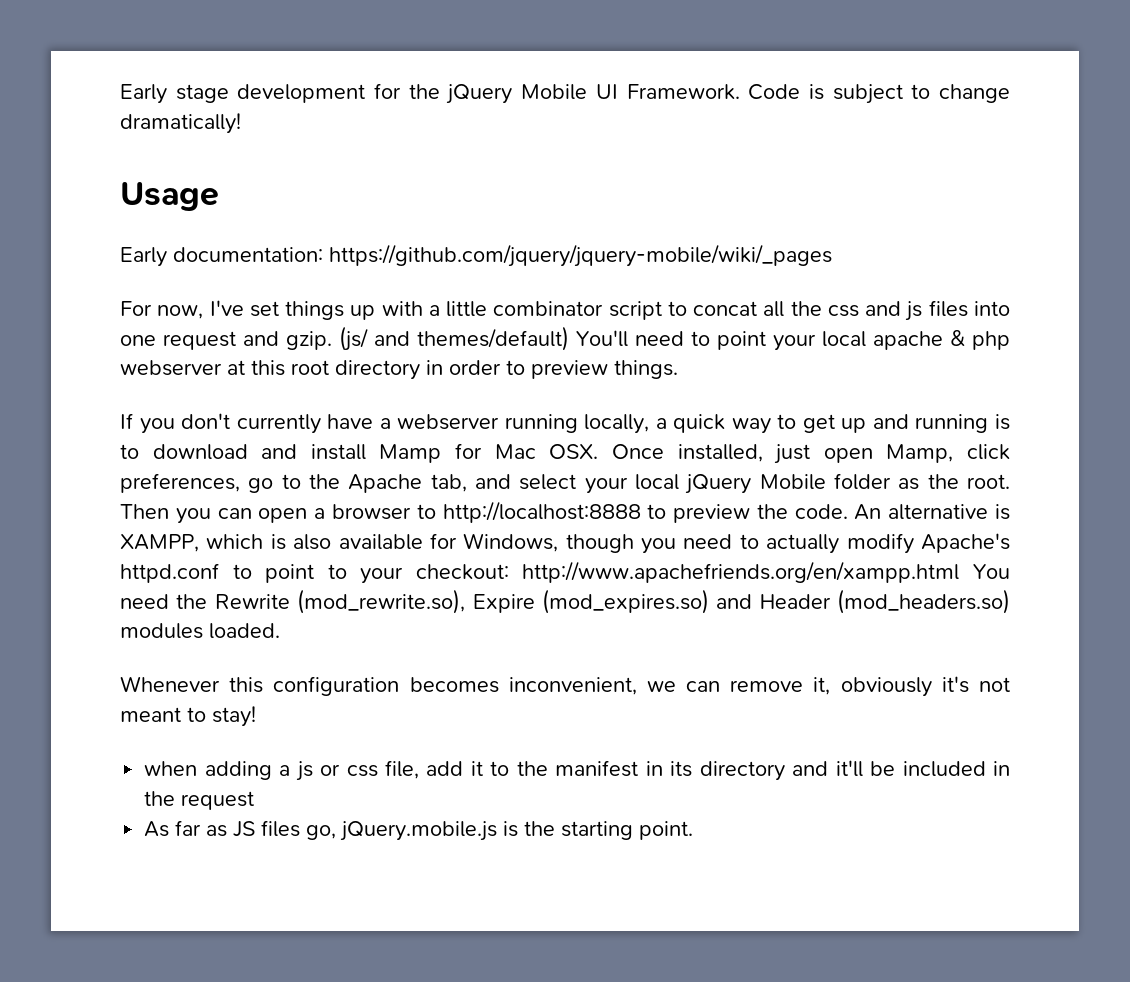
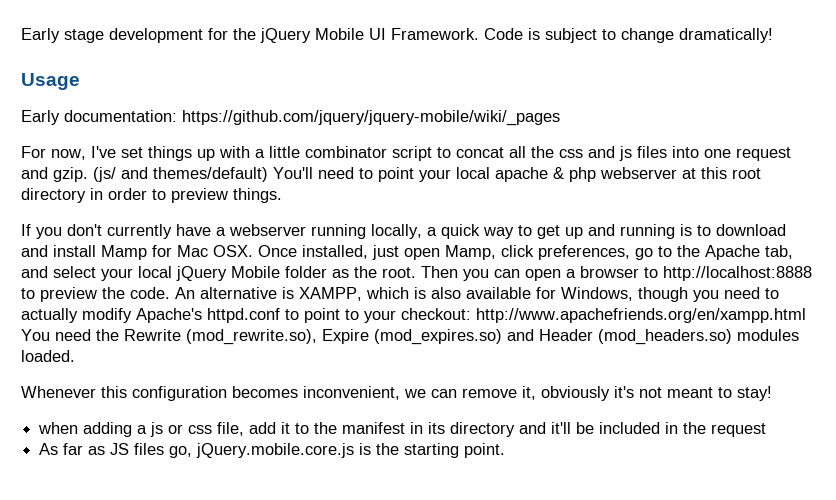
[340,821,498,841] jQuery.mobile.js -> [196,443,355,458] jQuery.mobile.core.js

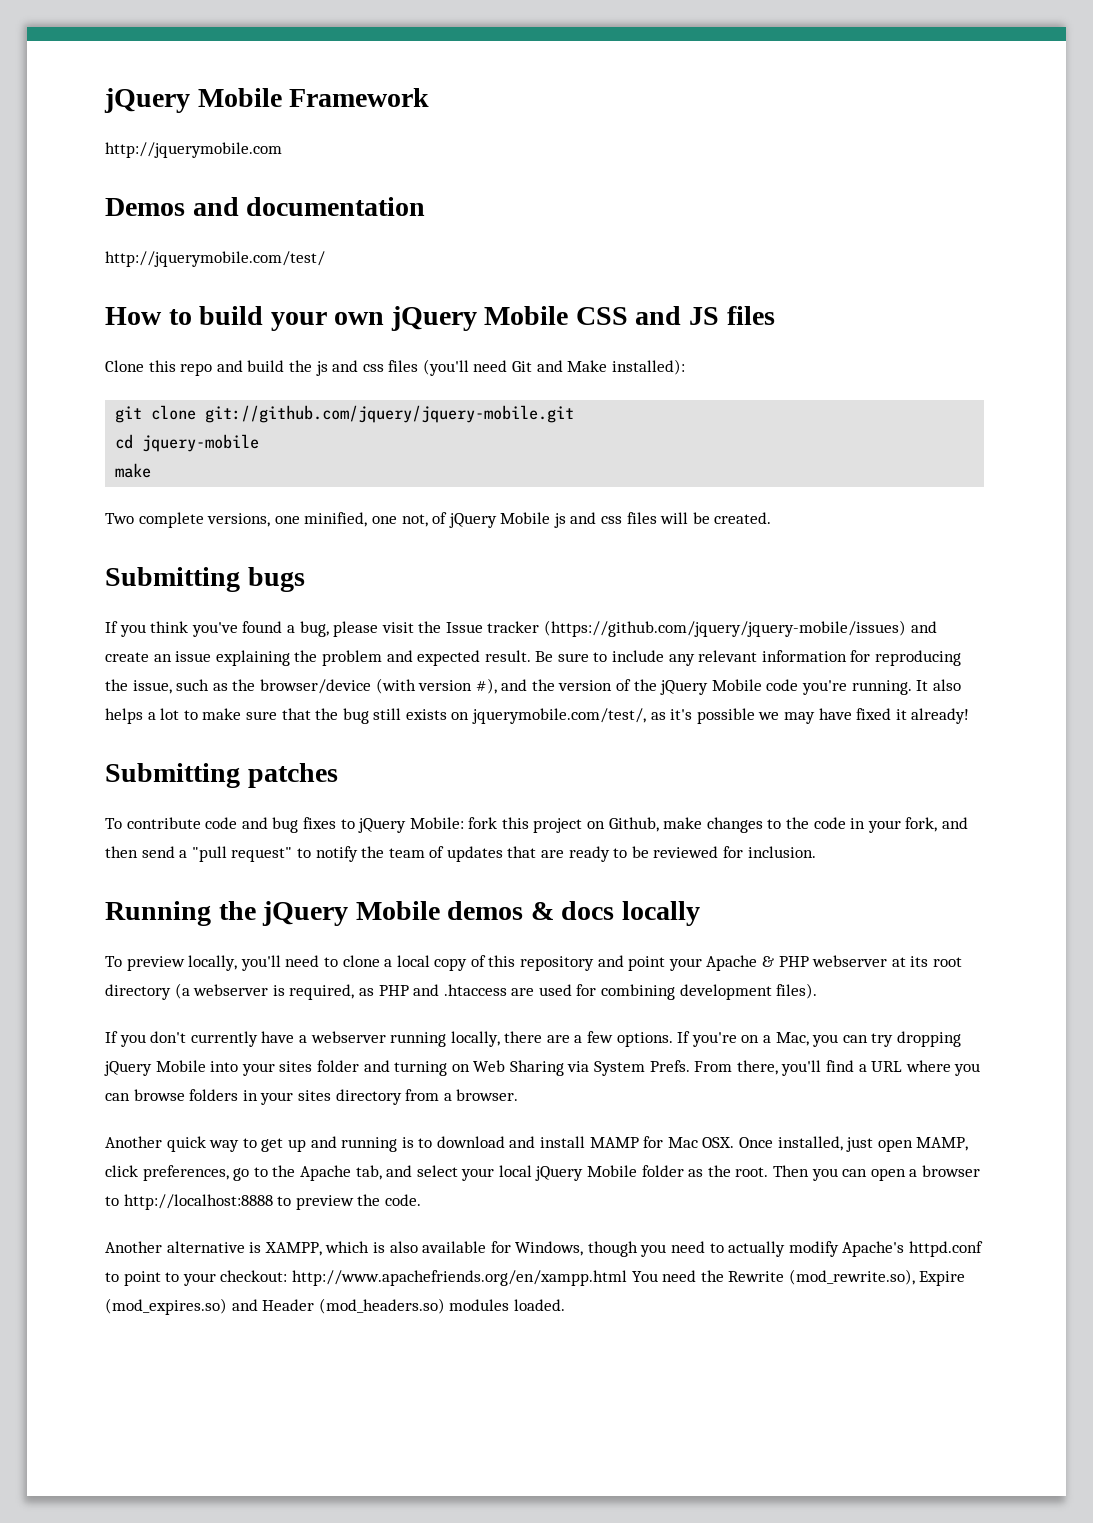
[21,28,773,43] [21,73,80,90] [21,110,560,126] [21,146,791,161] [21,167,596,182] Early stage development for the jQuery Mobile UI Framework. Code is subject to change dramatically! // Usage // Early documentation: https://github.com/jquery/jquery-mobile/wiki/_pages // For now, I've set things up with a little combinator script to concat all the css and js files into one request and gzip. (js/ and themes/default) You'll need to point your local apache & php -> [104,88,430,113] [105,142,282,158] [105,197,426,216] [105,251,325,267] [105,306,775,331] [105,359,685,376] [115,405,575,423] [115,434,260,452] [115,463,152,478] [105,512,772,528] [105,567,305,592] [105,620,937,637] [105,650,962,666] [105,678,961,695] [105,708,970,724] [105,763,338,788] [105,817,968,833] [105,846,816,862] [105,901,700,926] [105,955,809,971] jQuery Mobile Framework // http://jquerymobile.com // Demos and documentation // http://jquerymobile.com/test/ // How to build your own jQuery Mobile CSS and JS files // Clone this repo and build the js and css files (you'll need Git and Make installed): // git clone git://github.com/jquery/jquery-mobile.git // cd jquery-mobile // make // Two complete versions, one minified, one not, of jQuery Mobile js and css files will be created. // Submitting bugs // If you think you've found a bug, please visit the Issue tracker (https://github.com/jquery/jquery-mobile/issues) and create an issue explaining the problem and expected result. Be sure to include any relevant information for reproducing the issue, such as the browser/device (with version #), and the version of the jQuery Mobile code you're running. It also helps a lot to make sure that the bug still exists on jquerymobile.com/test/, as it's possible we may have fixed it already! // Submitting patches // To contribute code and bug fixes to jQuery Mobile: fork this project on Github, make changes to the code in your fork, and then send a "pull request" to notify the team of updates that are ready to be reviewed for inclusion. // Running the jQuery Mobile demos & docs locally // To preview locally, you'll need to clone a local copy of this repository and point your Apache & PHP
[701,167,727,179] this -> [910,956,929,967] its
[90,188,282,203] in order to preview things. -> [174,983,818,1000] (a webserver is required, as PHP and .htaccess are used for combining development files).
[427,227,437,236] a -> [504,1031,961,1047] [104,1060,981,1076] [105,1089,519,1105] [105,1136,162,1148] there are a few options. If you're on a Mac, you can try dropping jQuery Mobile into your sites folder and turning on Web Sharing via System Prefs. From there, you'll find a URL where you can browse folders in your sites directory from a browser. // Another
[101,245,147,260] Mamp -> [589,1137,639,1148] MAMP
[445,245,496,260] Mamp, -> [916,1137,969,1151] MAMP,
[175,287,195,299] An -> [105,1241,162,1253] // Another
[21,386,772,401] [38,422,767,437] [39,443,506,458] // Whenever this configuration becomes inconvenient, we can remove it, obviously it's not meant to stay! // when adding a js or css file, add it to the manifest in its directory and it'll be included in the request // As far as JS files go, jQuery.mobile.core.js is the starting point. -> (565, 1305) none

